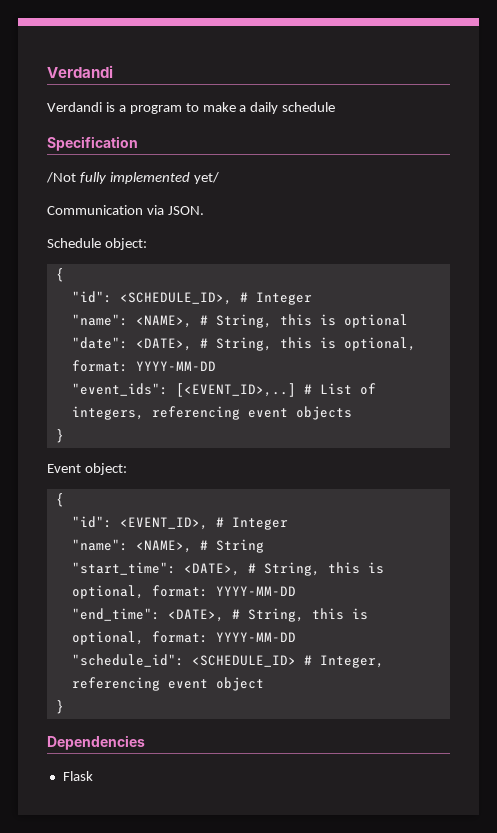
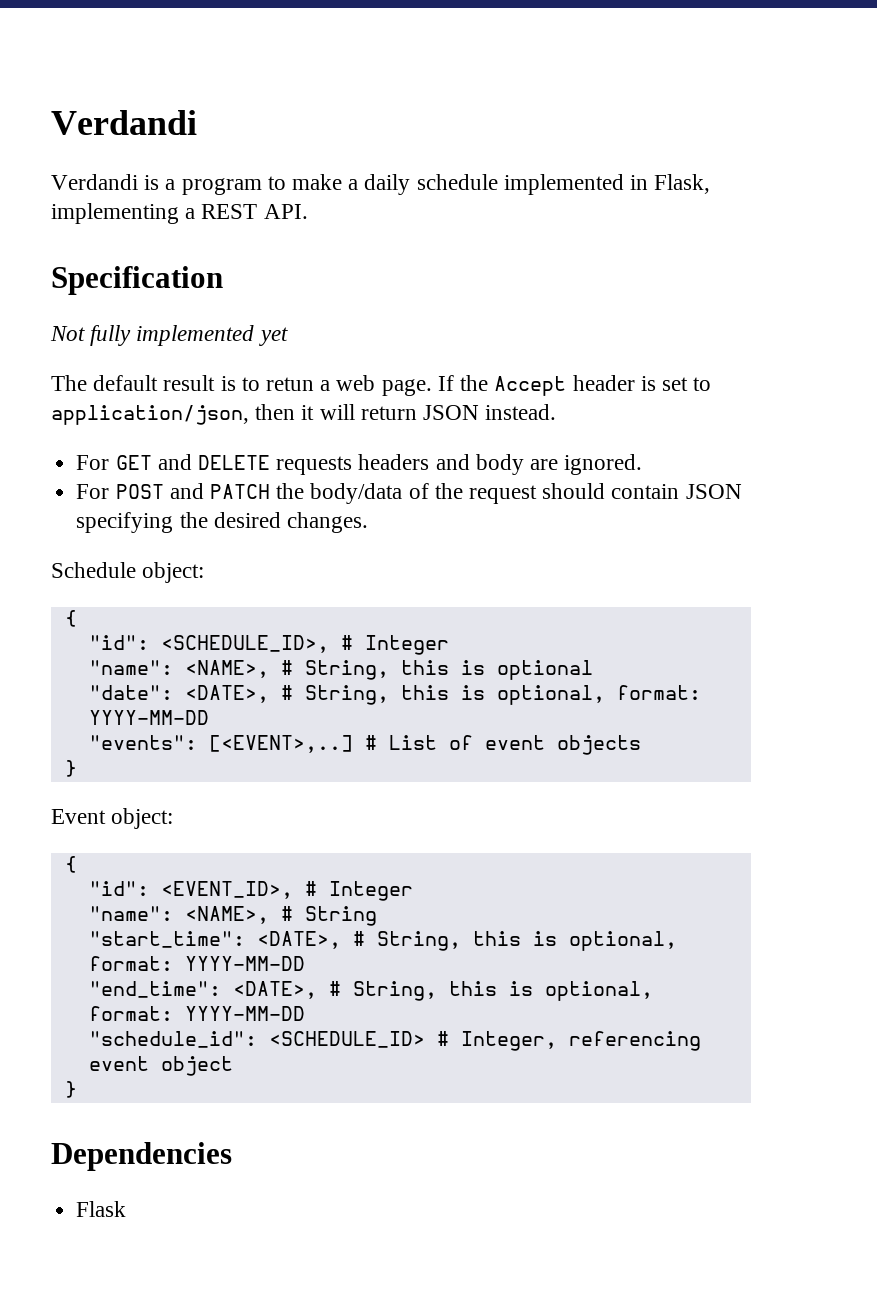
(336, 107) none -> [503,174,711,195] [51,203,308,224] implemented in Flask, implementing a REST API.
[46,172,76,183] /Not -> [50,326,85,341] Not
[193,172,219,184] [47,205,204,215] yet/ // Communication via JSON. -> [258,327,288,346] [51,375,712,396] [51,404,557,425] [76,454,643,475] [76,483,742,504] [76,512,368,533] yet // The default result is to retun a web page. If the Accept header is set to application/json, then it will return JSON instead. // For GET and DELETE requests headers and body are ignored. // For POST and PATCH the body/data of the request should contain JSON specifying the desired changes.
[71,383,296,397] "event_ids": [<EVENT_ID>,..] -> [88,735,353,753] "events": [<EVENT>,..]
[71,406,240,420] integers, referencing -> (473, 742) none

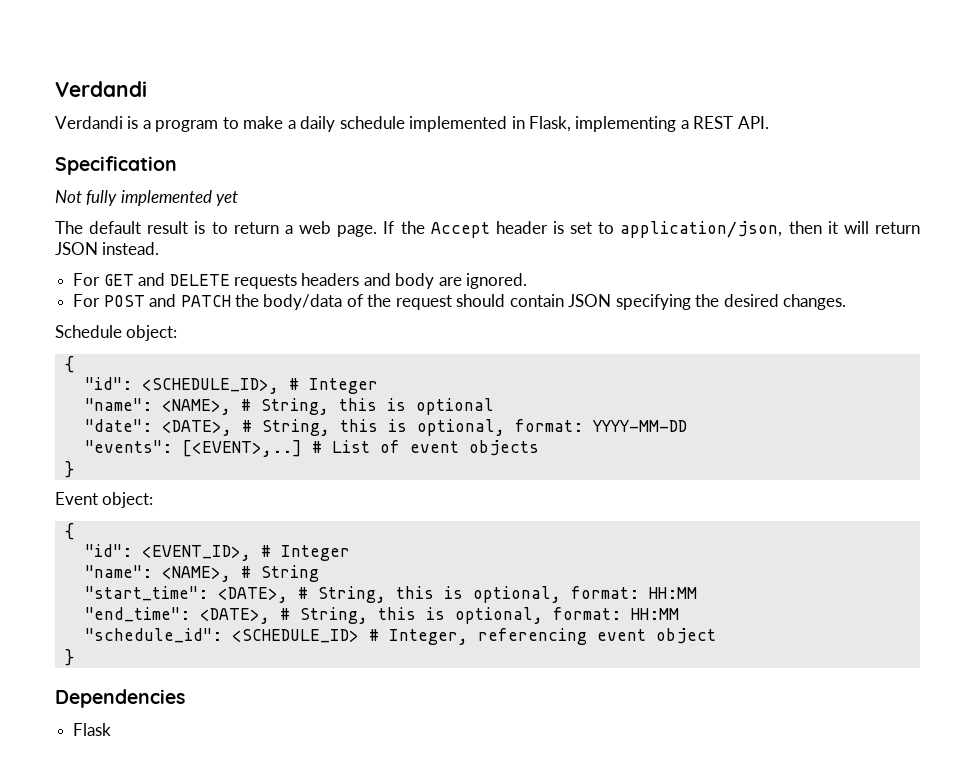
[266,377,315,391] retun -> [233,222,279,234] return
[184,956,305,971] YYYY-MM-DD -> [648,587,697,599] HH:MM
[184,1006,305,1021] YYYY-MM-DD -> [630,608,679,620] HH:MM

